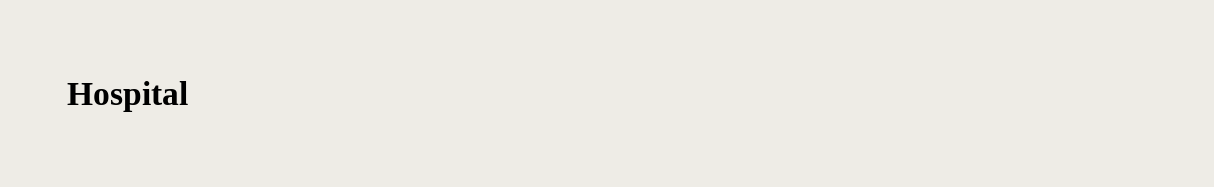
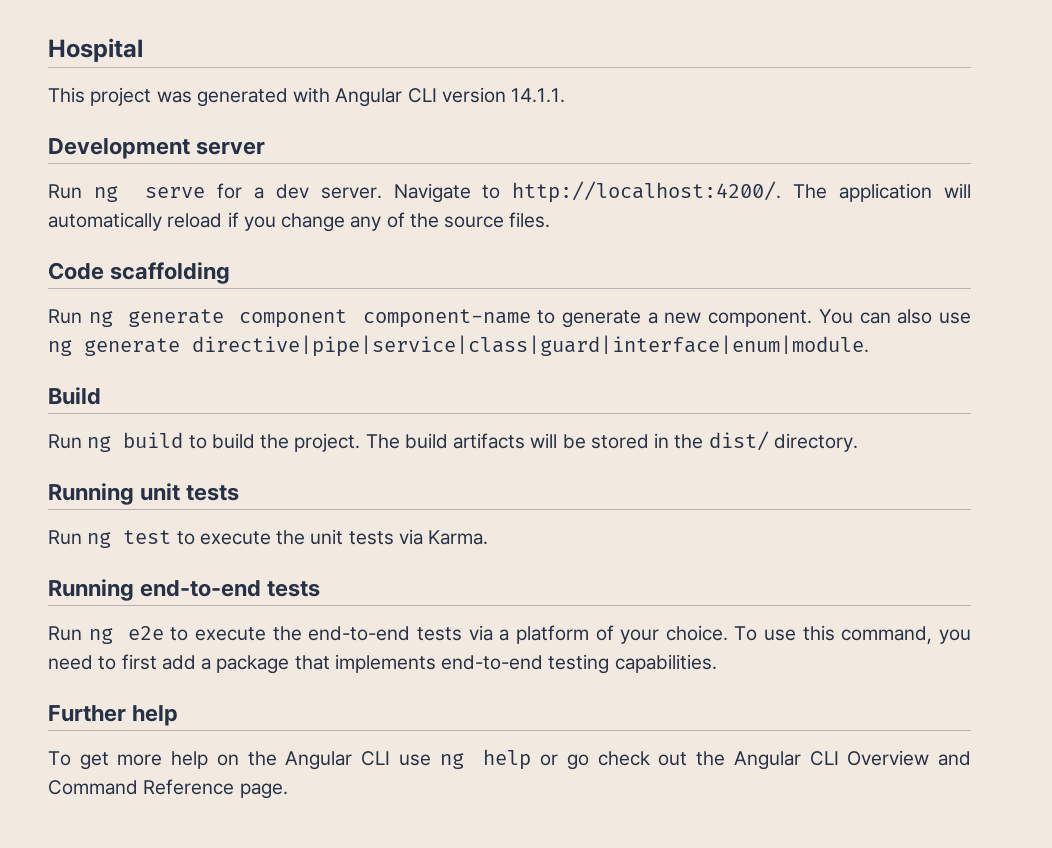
(188, 96) none -> [48,87,566,107] [48,138,266,159] [48,181,971,203] [48,212,551,232] [48,262,231,284] [48,309,972,328] [48,335,869,357] [48,387,101,405] [48,431,858,452] [48,483,240,505] [48,529,489,548] [48,579,321,601] [48,625,972,644] [48,654,717,674] [48,705,179,726] [48,749,971,770] [48,779,288,799] // This project was generated with Angular CLI version 14.1.1. // Development server // Run ng serve for a dev server. Navigate to http://localhost:4200/. The application will automatically reload if you change any of the source files. // Code scaffolding // Run ng generate component component-name to generate a new component. You can also use ng generate directive|pipe|service|class|guard|interface|enum|module. // Build // Run ng build to build the project. The build artifacts will be stored in the dist/ directory. // Running unit tests // Run ng test to execute the unit tests via Karma. // Running end-to-end tests // Run ng e2e to execute the end-to-end tests via a platform of your choice. To use this command, you need to first add a package that implements end-to-end testing capabilities. // Further help // To get more help on the Angular CLI use ng help or go check out the Angular CLI Overview and Command Reference page.

